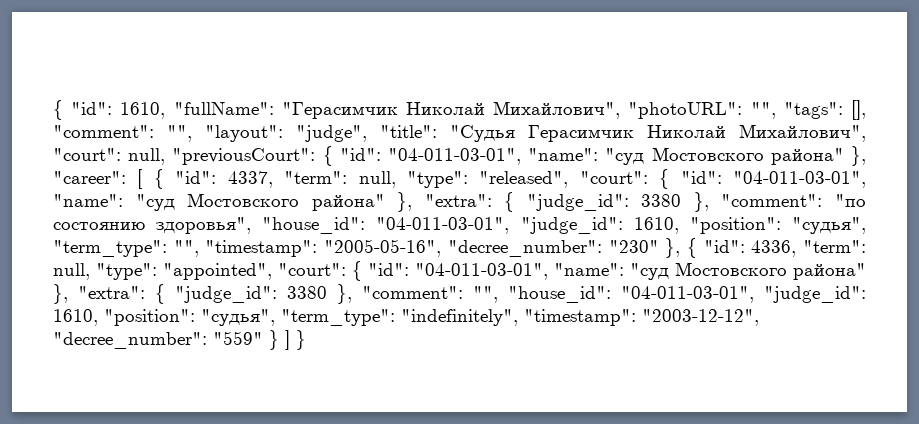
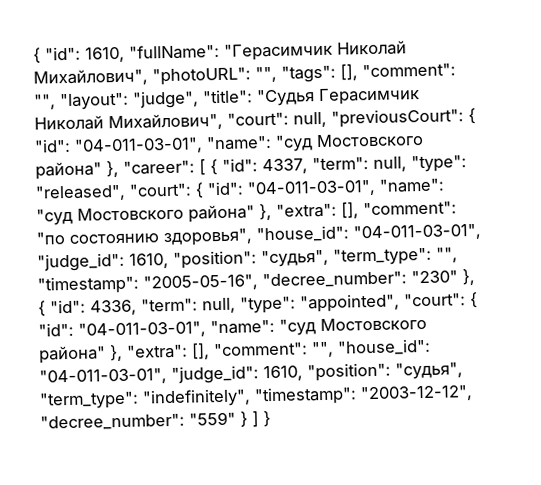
[504,192,709,212] { "judge_id": 3380 }, -> [341,202,359,219] [],
[155,284,352,304] { "judge_id": 3380 }, -> [191,343,210,360] [],

